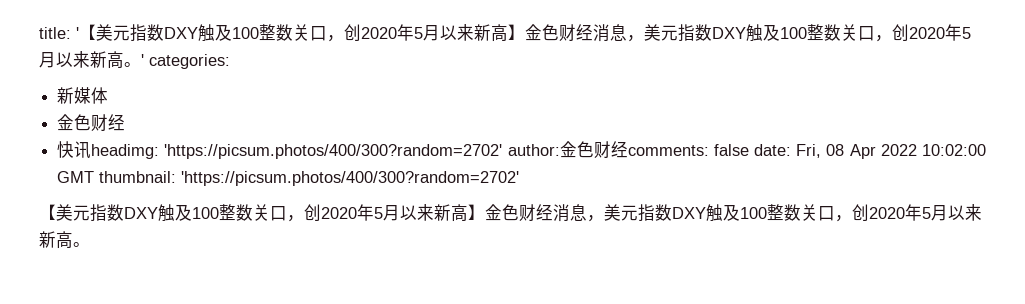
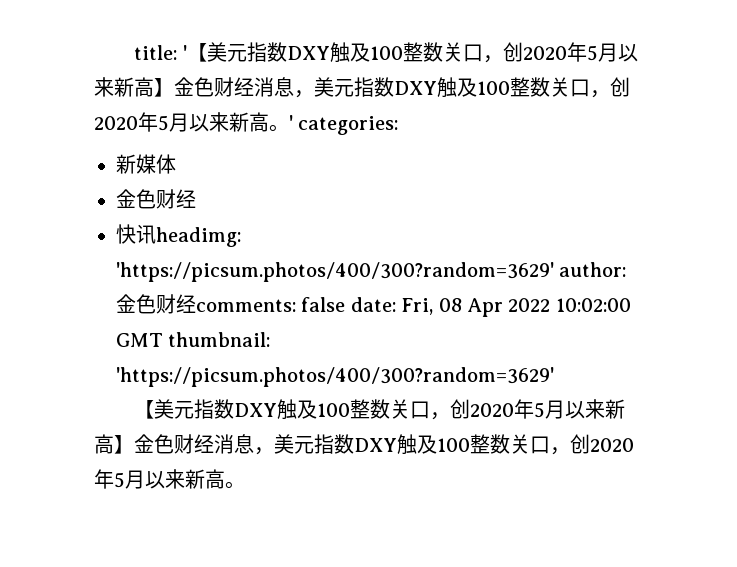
[164,144,503,159] 'https://picsum.photos/400/300?random=2702' -> [116,262,554,282] 'https://picsum.photos/400/300?random=3629'
[181,171,520,186] 'https://picsum.photos/400/300?random=2702' -> [116,367,554,387] 'https://picsum.photos/400/300?random=3629'

